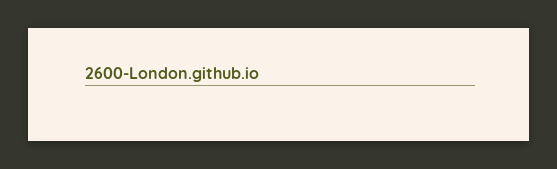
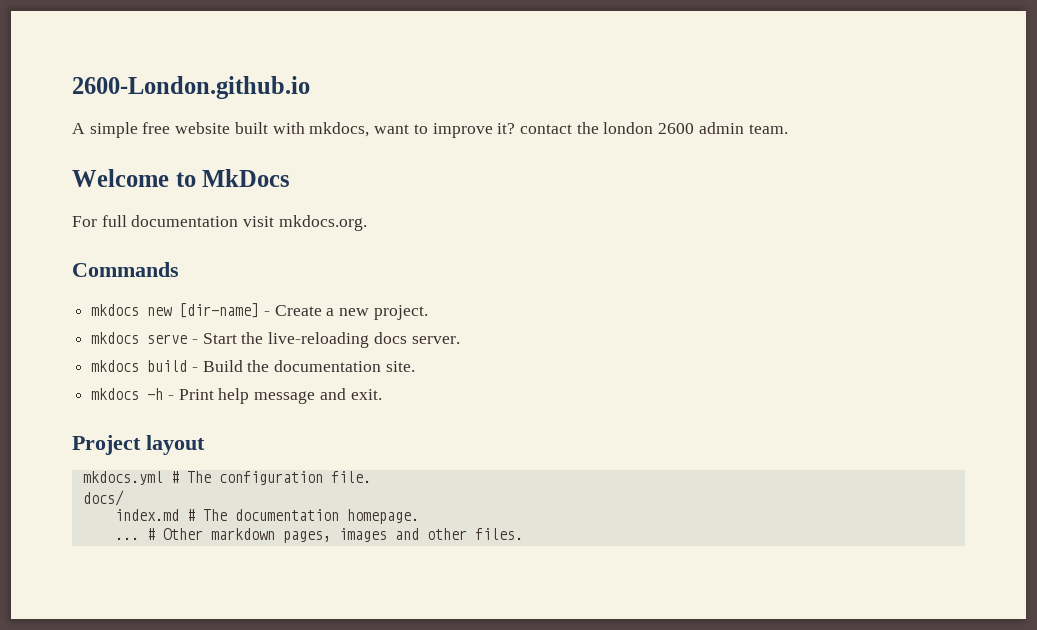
(259, 74) none -> [72,122,788,138] [72,169,291,187] [72,215,367,231] [72,262,179,277] [91,303,428,320] [91,332,460,348] [91,360,415,372] [91,388,382,404] [72,435,205,455] [82,471,371,485] [82,490,124,506] [114,509,419,524] [114,528,523,543] // A simple free website built with mkdocs, want to improve it? contact the london 2600 admin team. // Welcome to MkDocs // For full documentation visit mkdocs.org. // Commands // mkdocs new [dir-name] - Create a new project. // mkdocs serve - Start the live-reloading docs server. // mkdocs build - Build the documentation site. // mkdocs -h - Print help message and exit. // Project layout // mkdocs.yml # The configuration file. // docs/ // index.md # The documentation homepage. // ... # Other markdown pages, images and other files.

